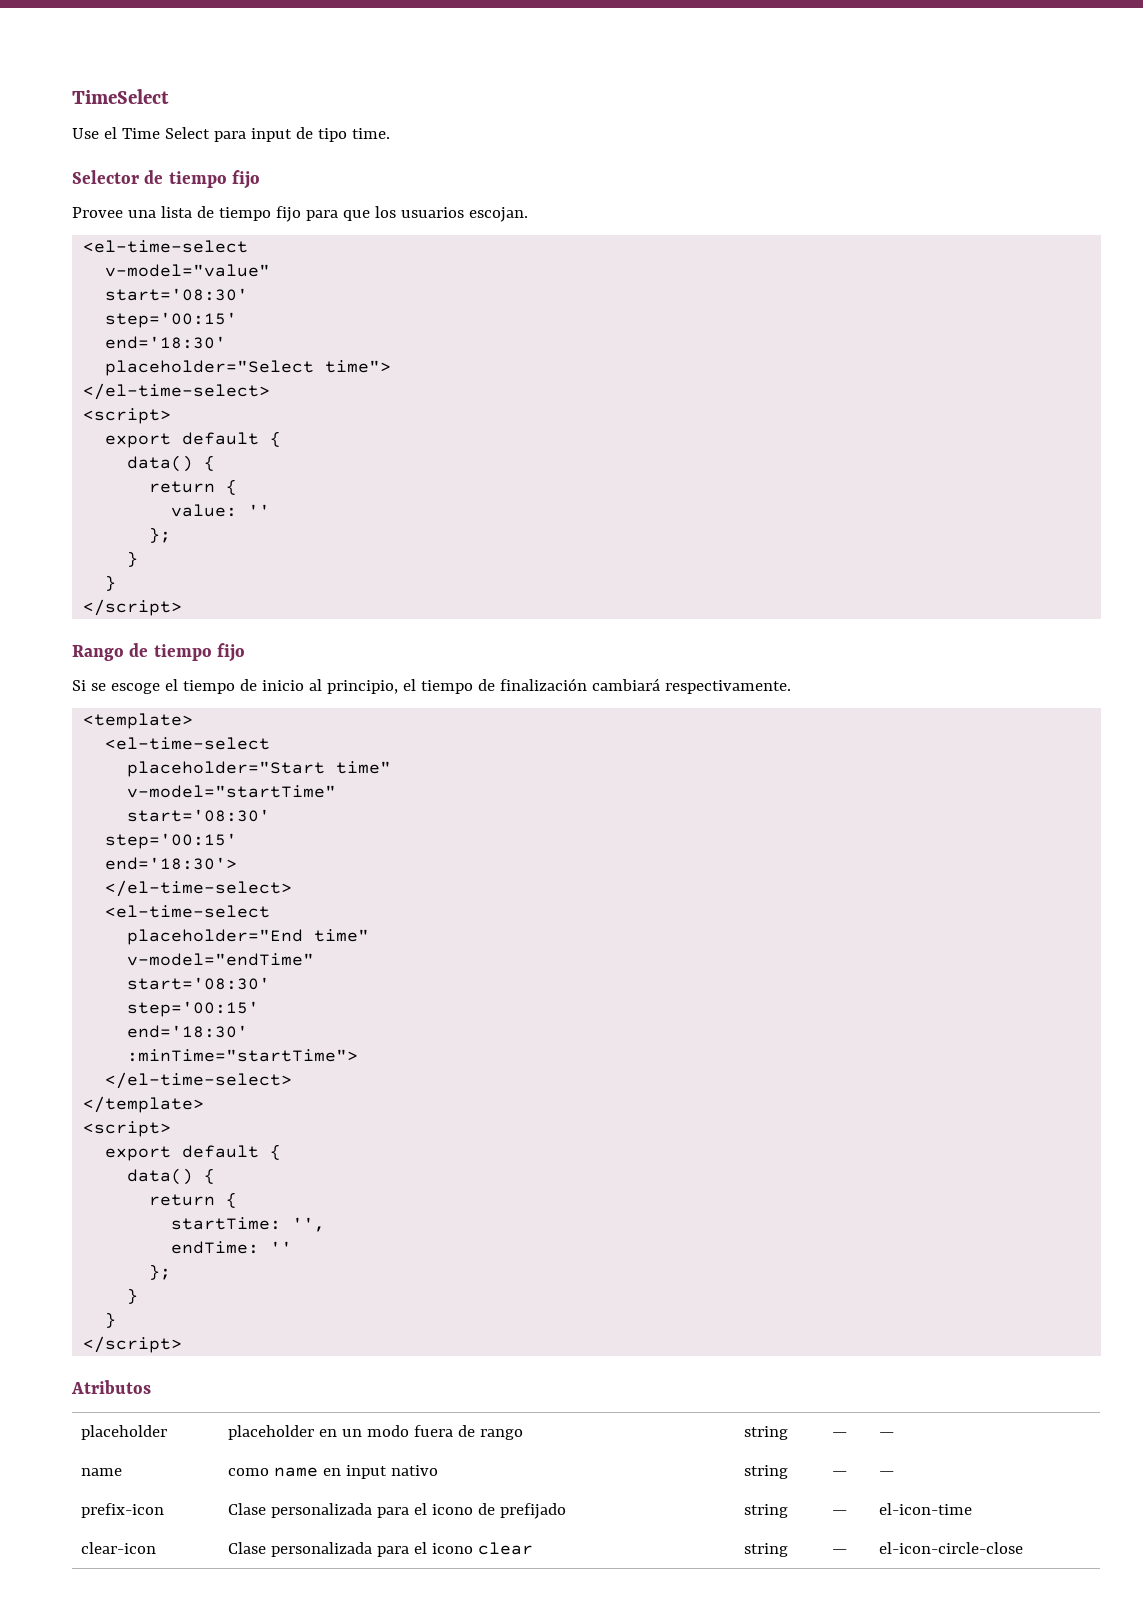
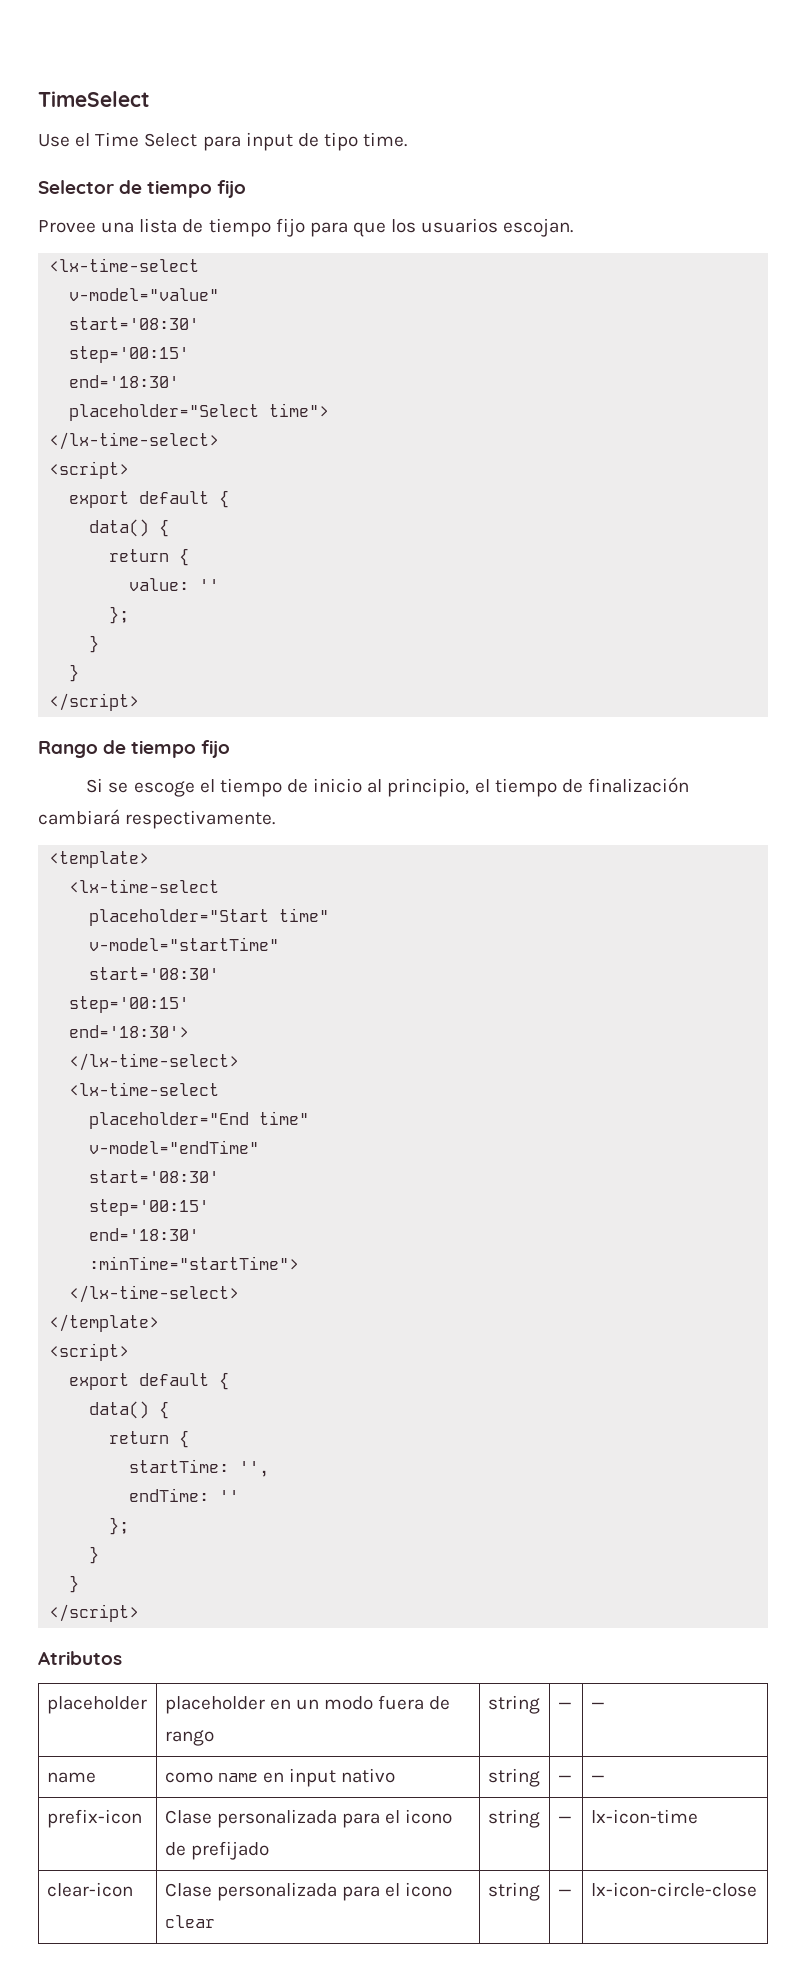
[83,240,249,253] <el-time-select -> [49,258,200,272] <lx-time-select
[83,383,271,400] </el-time-select> -> [49,432,220,450] </lx-time-select>
[105,737,271,750] <el-time-select -> [69,879,220,893] <lx-time-select
[105,880,293,897] [105,905,271,918] </el-time-select> // <el-time-select -> [69,1053,240,1071] [69,1082,220,1096] </lx-time-select> // <lx-time-select
[105,1072,293,1089] </el-time-select> -> [69,1285,240,1303] </lx-time-select>
[878,1503,972,1515] el-icon-time -> [590,1809,698,1824] lx-icon-time
[878,1542,1023,1554] el-icon-circle-close -> [590,1882,757,1897] lx-icon-circle-close

